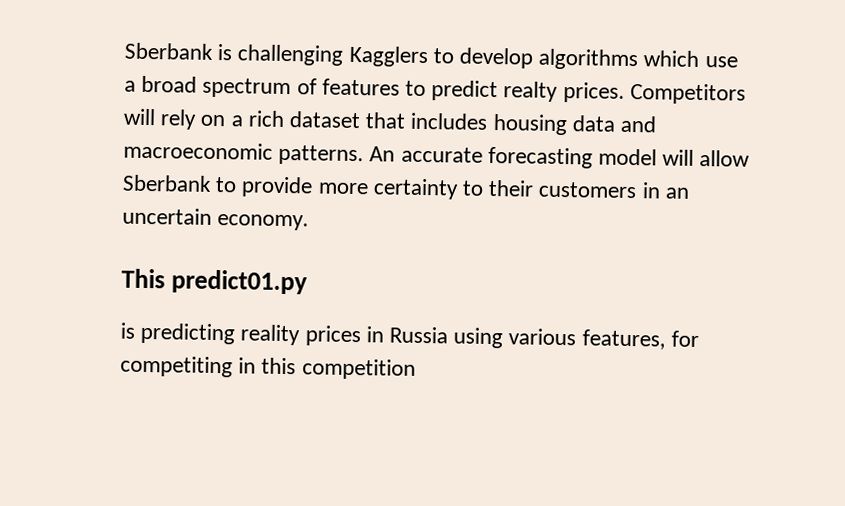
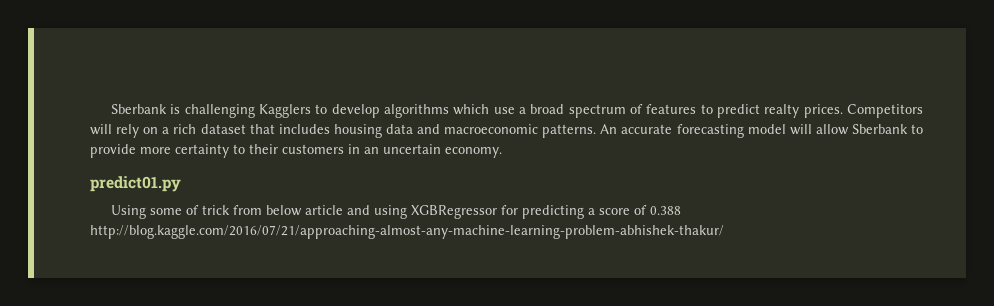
[121,268,165,289] This -> (502, 152) none
[120,322,699,350] [120,355,416,380] is predicting reality prices in Russia using various features, for competiting in this competition -> [110,205,681,219] [90,225,724,239] Using some of trick from below article and using XGBRegressor for predicting a score of 0.388 http://blog.kaggle.com/2016/07/21/approaching-almost-any-machine-learning-problem-abhishek-thakur/

